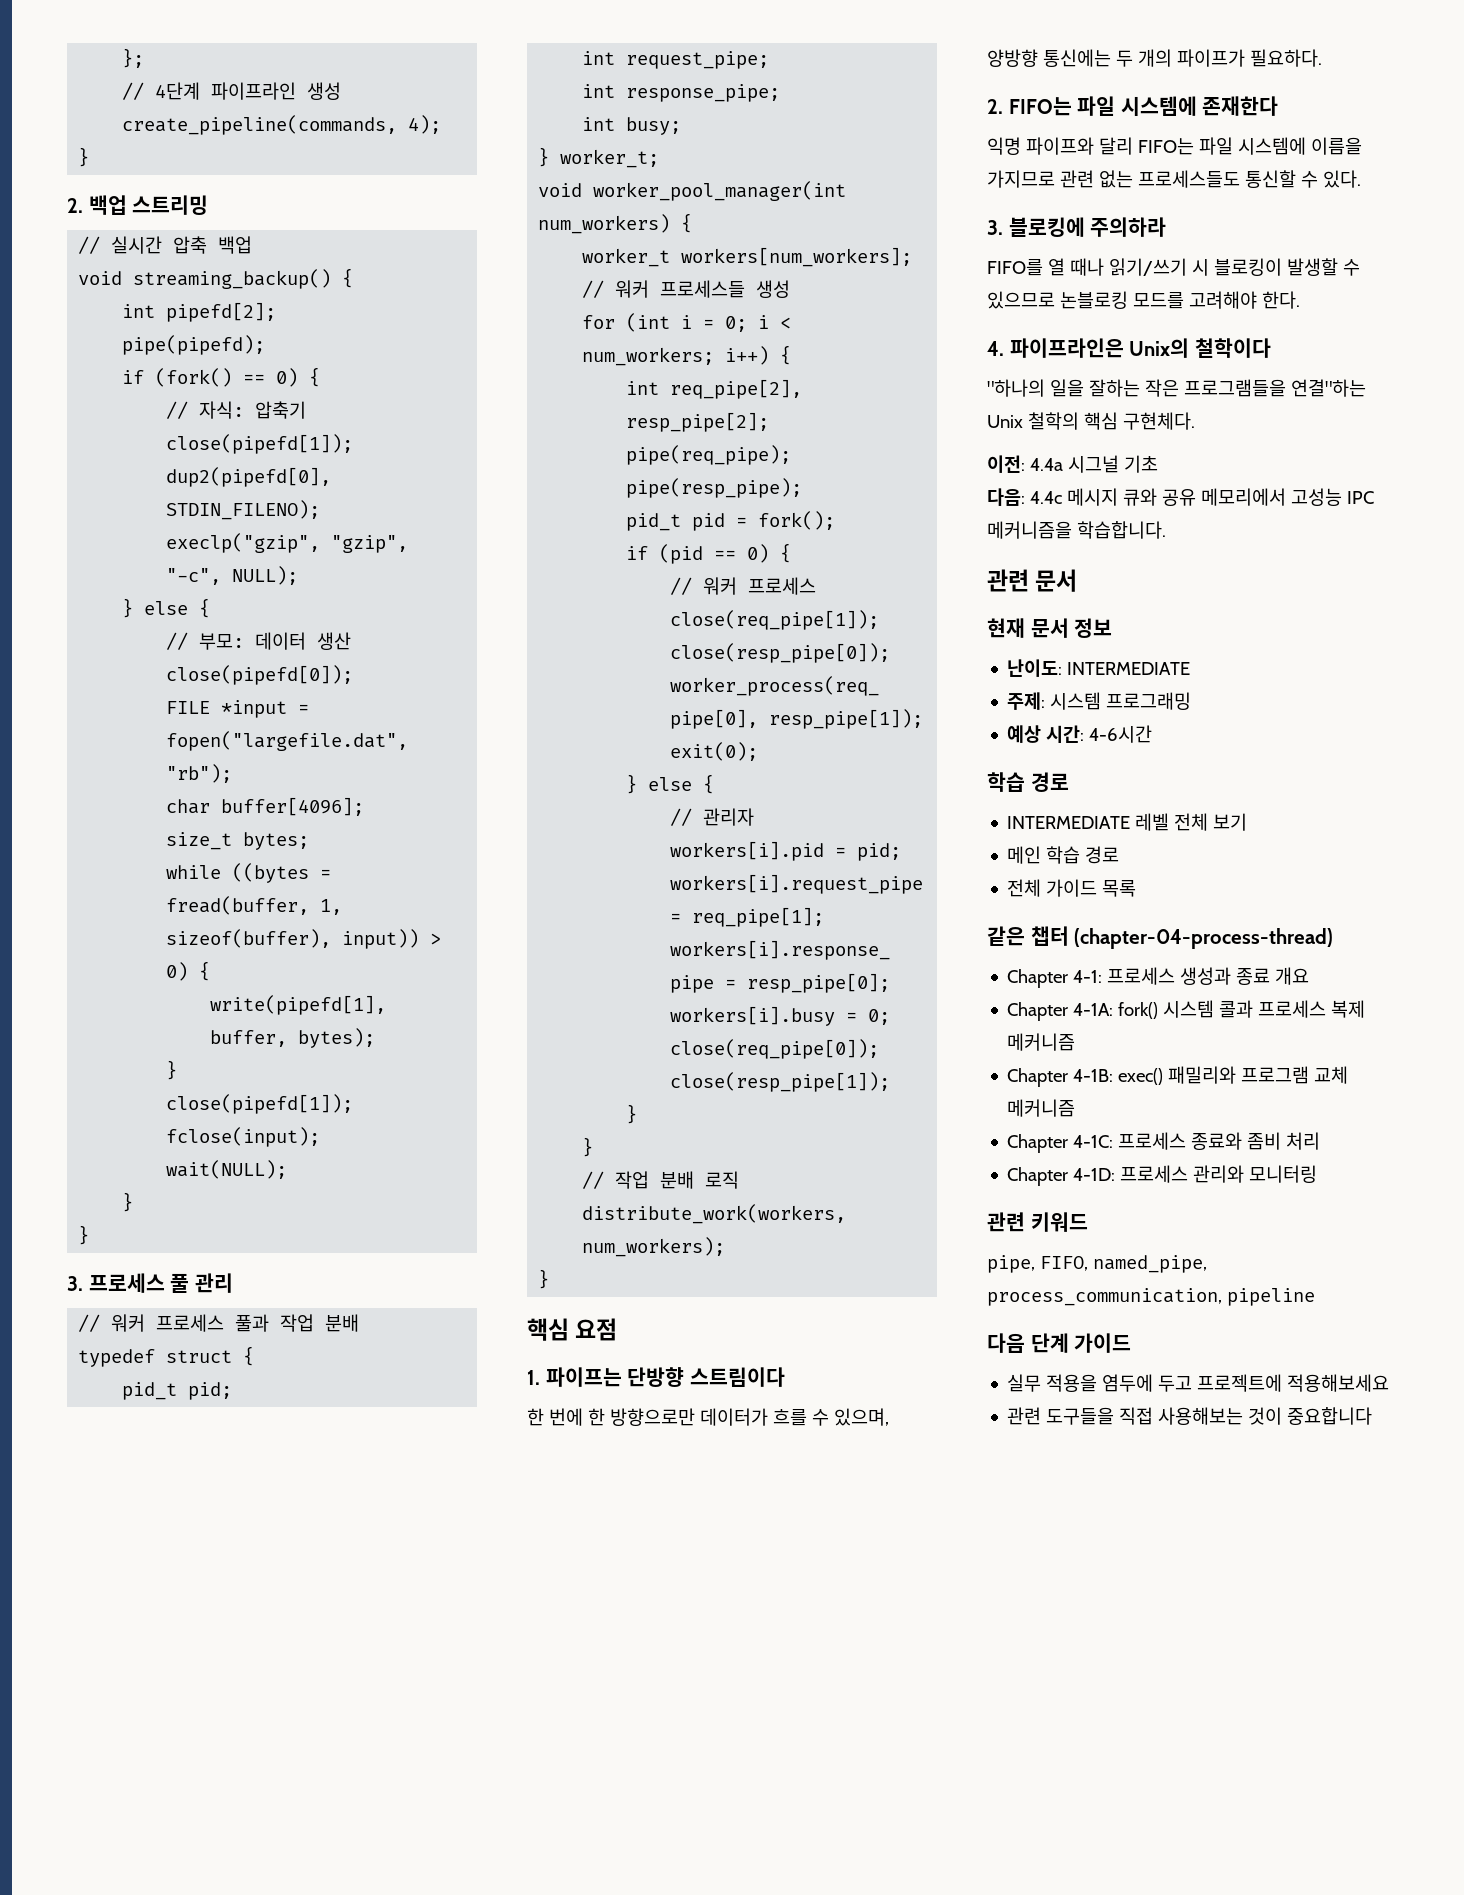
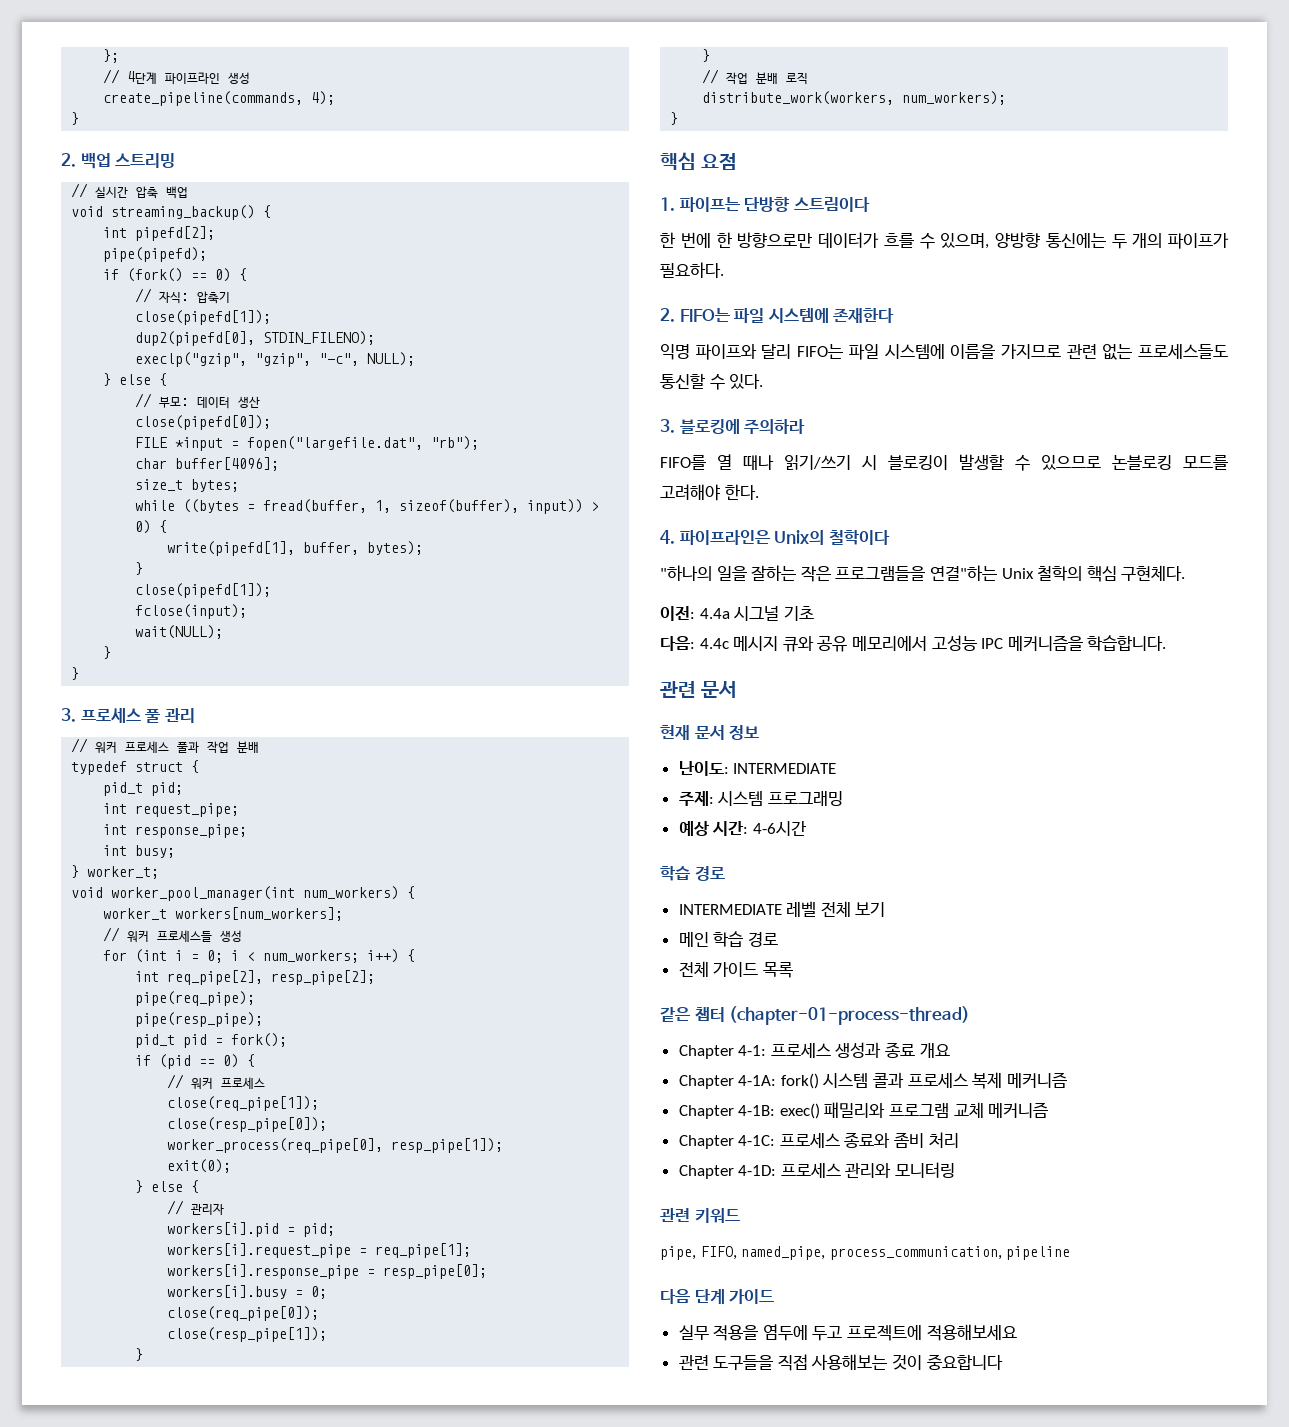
[1074,928,1334,949] (chapter-04-process-thread) -> [729,1006,971,1025] (chapter-01-process-thread)

